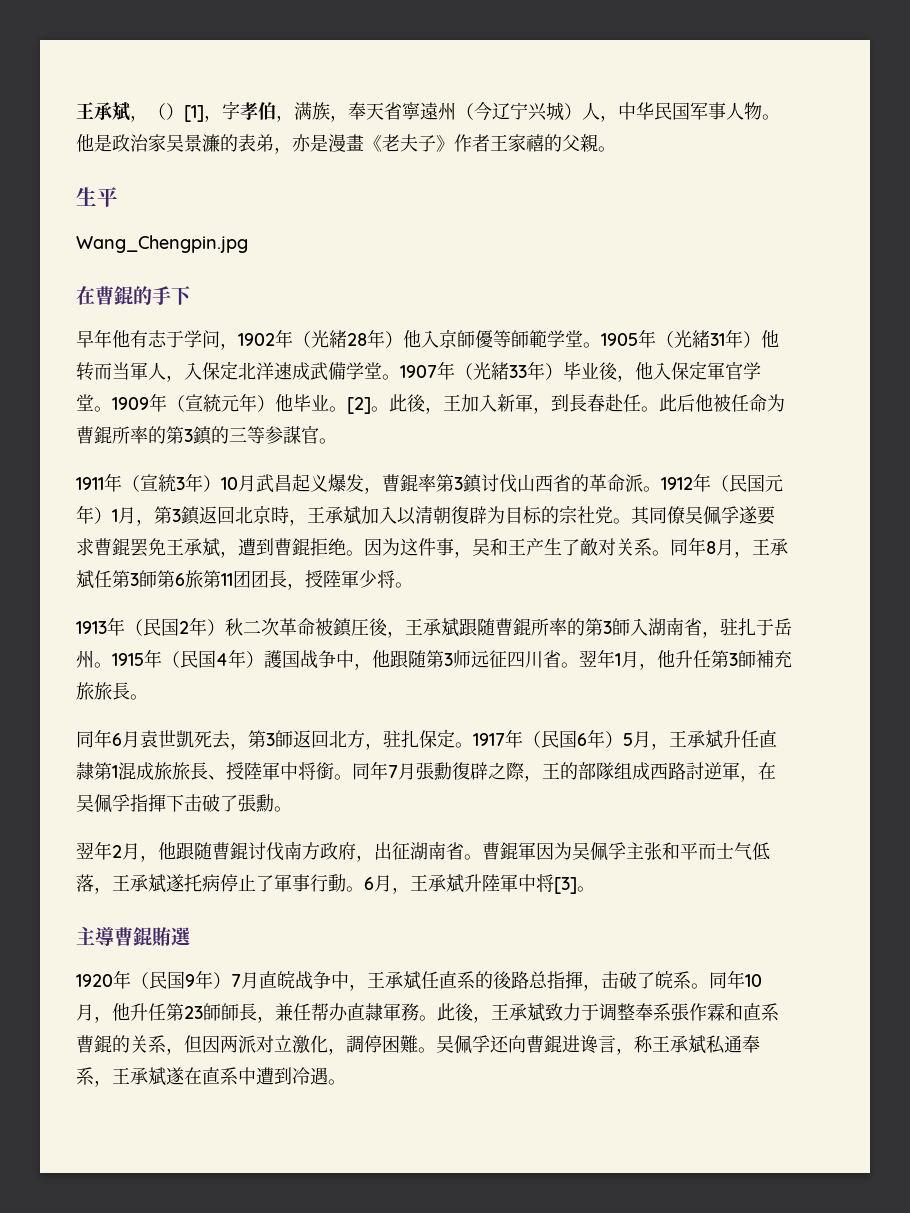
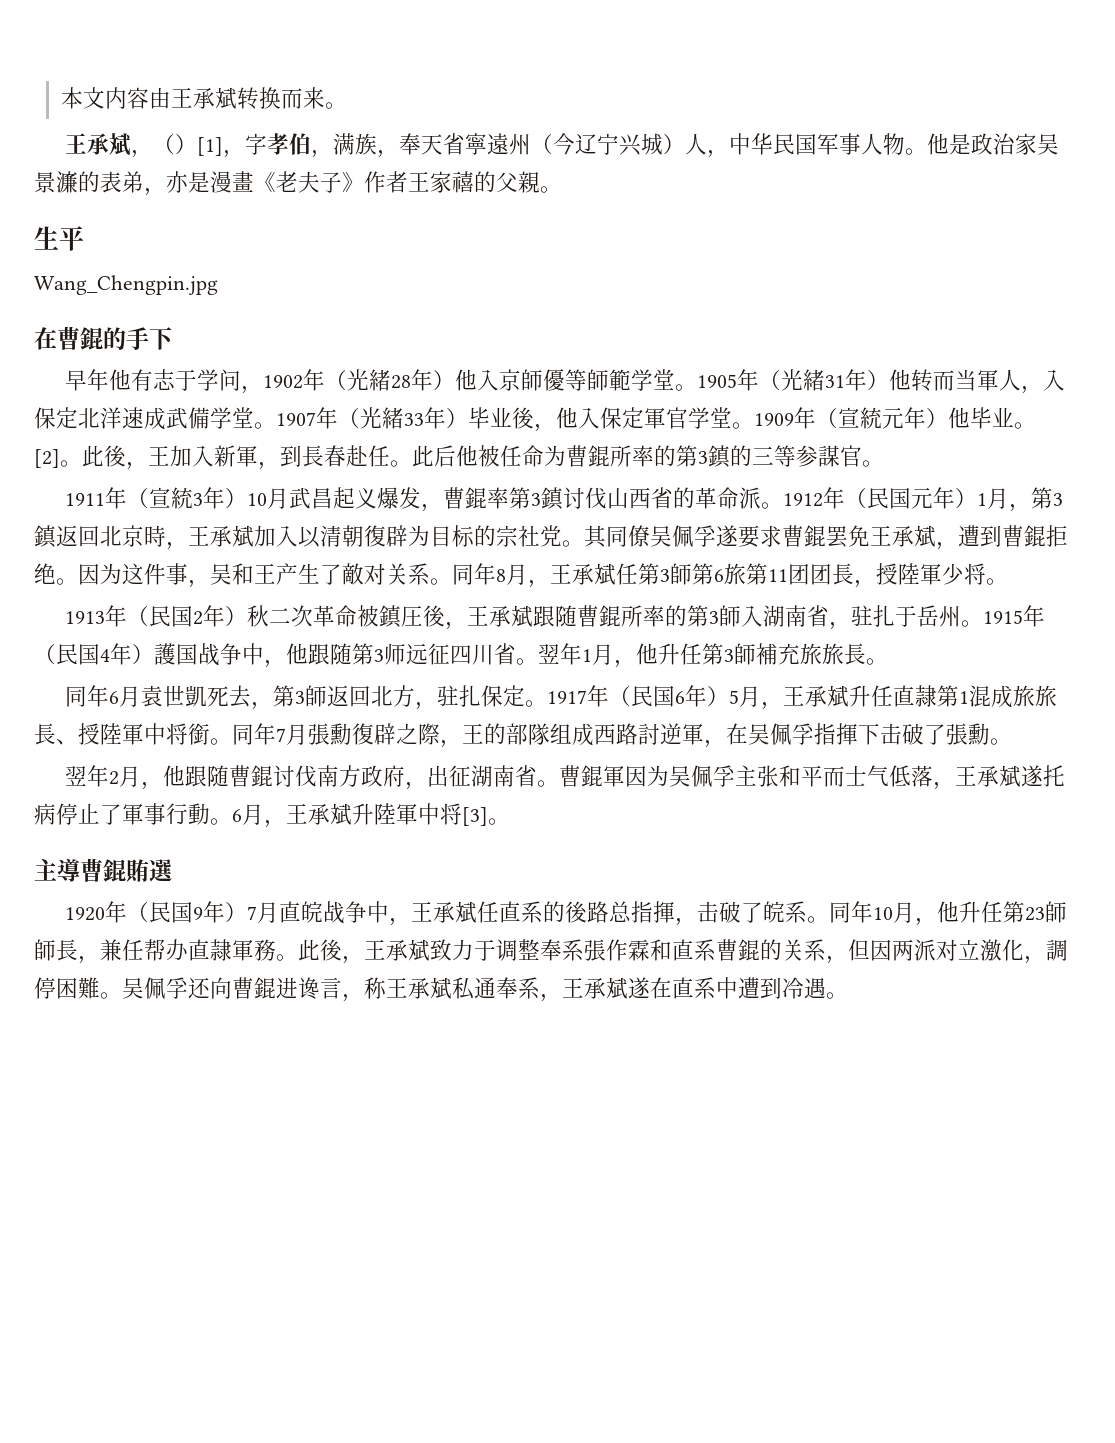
(76, 110) none -> [60,87,347,110] 本文内容由王承斌转换而来。 //

